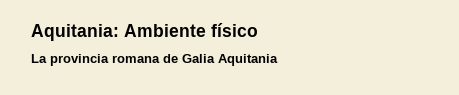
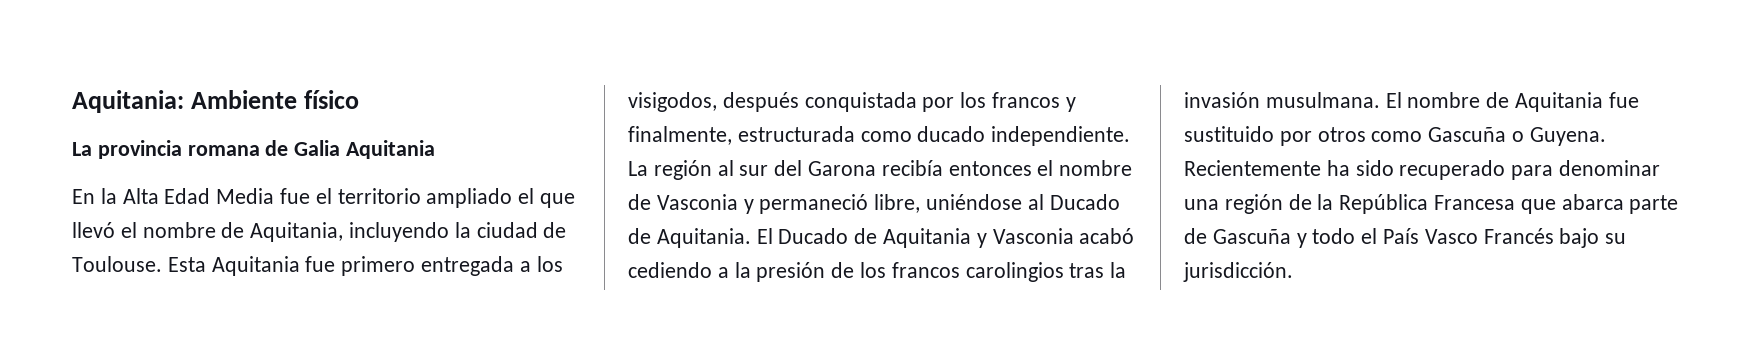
(278, 60) none -> [72,188,576,208] [72,222,567,242] [72,256,563,276] [628,92,1076,112] [628,126,1131,146] [628,160,1133,180] [628,194,1120,214] [628,228,1135,248] [628,262,1127,282] [1184,92,1639,112] [1184,126,1606,146] [1184,160,1661,180] [1184,194,1679,214] [1184,228,1627,248] [1183,262,1293,282] // En la Alta Edad Media fue el territorio ampliado el que llevó el nombre de Aquitania, incluyendo la ciudad de Toulouse. Esta Aquitania fue primero entregada a los visigodos, después conquistada por los francos y finalmente, estructurada como ducado independiente. La región al sur del Garona recibía entonces el nombre de Vasconia y permaneció libre, uniéndose al Ducado de Aquitania. El Ducado de Aquitania y Vasconia acabó cediendo a la presión de los francos carolingios tras la invasión musulmana. El nombre de Aquitania fue sustituido por otros como Gascuña o Guyena. Recientemente ha sido recuperado para denominar una región de la República Francesa que abarca parte de Gascuña y todo el País Vasco Francés bajo su jurisdicción.

